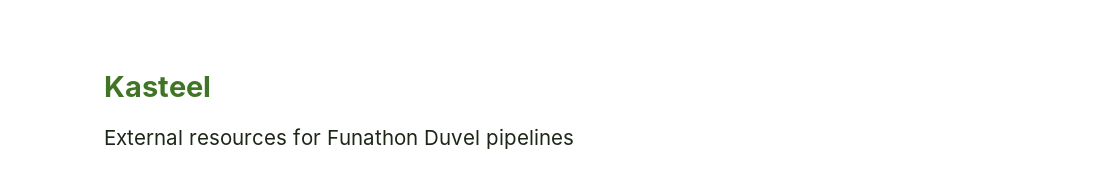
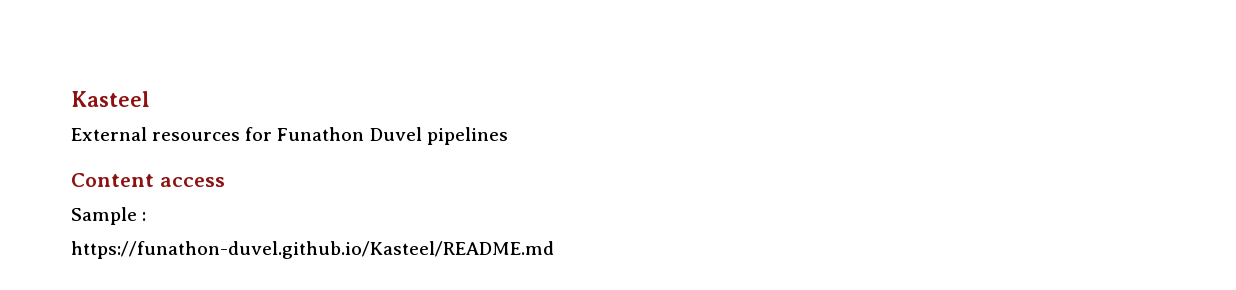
(574, 138) none -> [71,173,225,187] [71,207,147,225] [71,241,554,259] // Content access // Sample : // https://funathon-duvel.github.io/Kasteel/README.md

